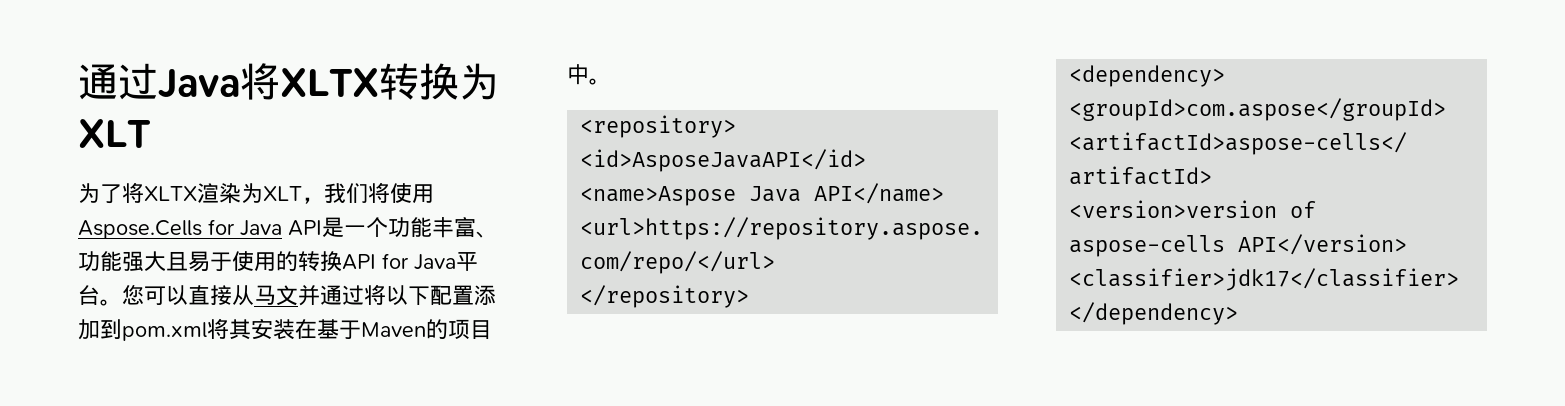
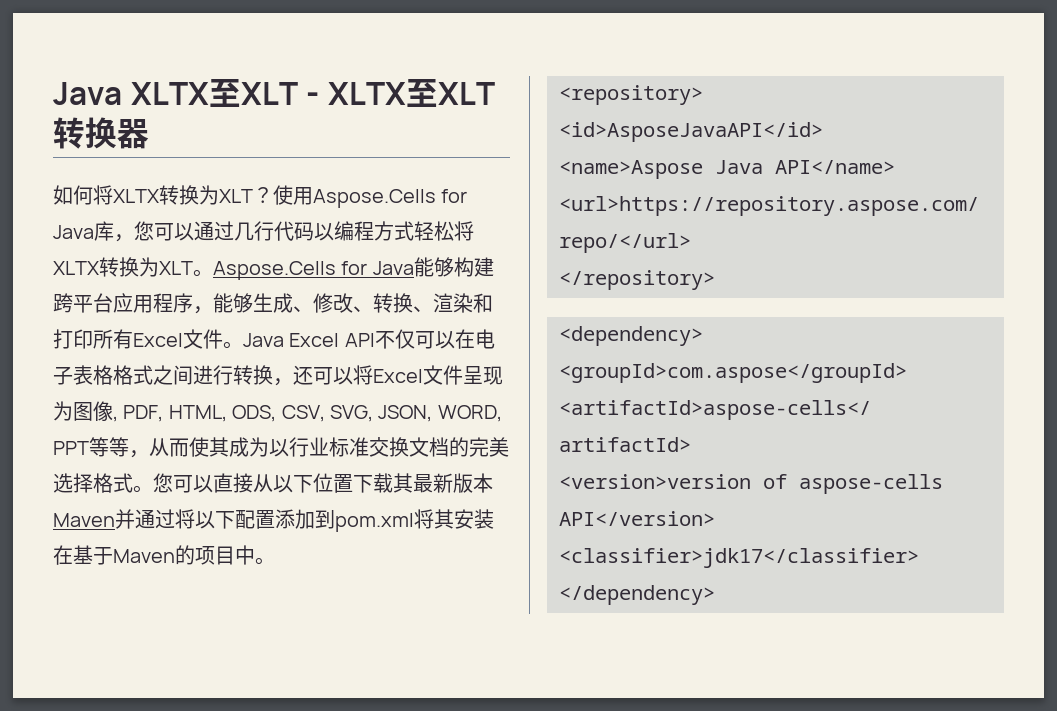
[78,63,499,100] [78,119,150,148] [78,182,434,204] [78,217,498,239] [78,251,478,272] [78,284,298,306] 通过Java将XLTX转换为XLT // 为了将XLTX渲染为XLT，我们将使用Aspose.Cells for Java API是一个功能丰富、功能强大且易于使用的转换API for Java平台。您可以直接从马文 -> [53,79,495,107] [53,117,149,149] [53,185,468,208] [53,221,474,242] [53,257,494,280] [53,293,493,314] [53,329,495,349] [53,365,503,386] [53,401,502,422] [53,437,509,458] [53,473,493,493] [53,513,115,527] Java XLTX至XLT - XLTX至XLT转换器 // 如何将XLTX转换为XLT？使用Aspose.Cells for Java库，您可以通过几行代码以编程方式轻松将XLTX转换为XLT。Aspose.Cells for Java能够构建跨平台应用程序，能够生成、修改、转换、渲染和打印所有Excel文件。Java Excel API不仅可以在电子表格格式之间进行转换，还可以将Excel文件呈现为图像, PDF, HTML, ODS, CSV, SVG, JSON, WORD, PPT等等，从而使其成为以行业标准交换文档的完美选择格式。您可以直接从以下位置下载其最新版本Maven

